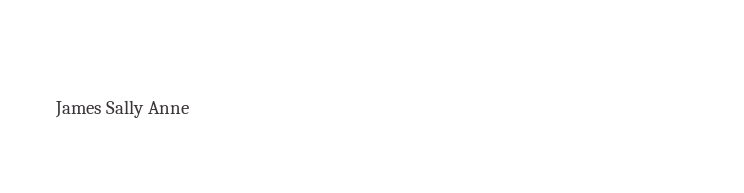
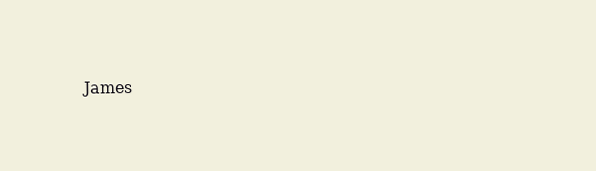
[106,100,190,118] Sally Anne -> (133, 89) none

